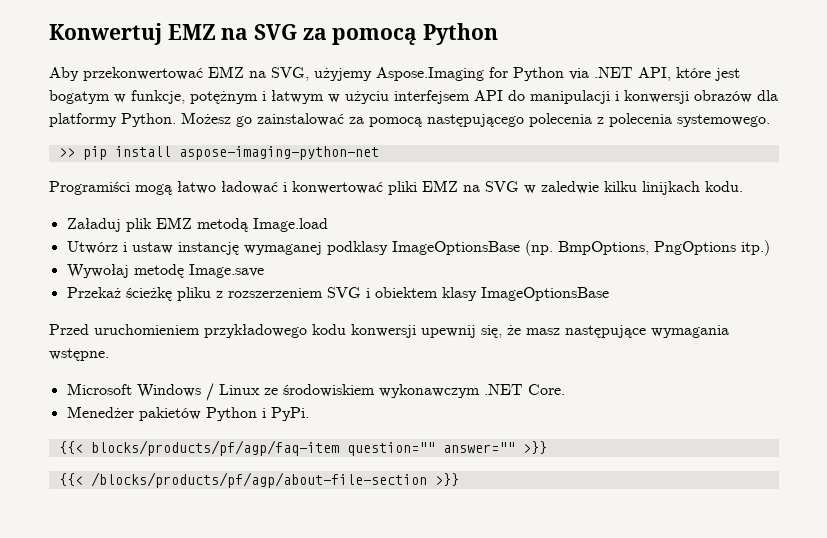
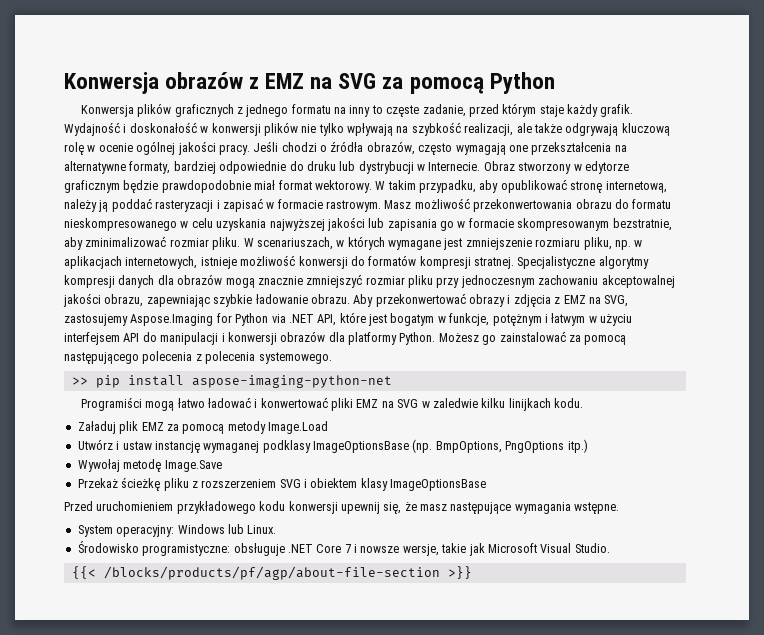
[49,23,162,45] Konwertuj -> [64,72,260,94] Konwersja obrazów z
[49,67,203,81] Aby przekonwertować -> [80,103,634,117] [64,122,670,136] [64,141,627,155] [64,161,629,174] [64,179,667,193] [64,198,672,212] [64,217,672,231] [64,236,643,250] [64,255,649,269] [64,274,675,288] [63,293,561,307] Konwersja plików graficznych z jednego formatu na inny to częste zadanie, przed którym staje każdy grafik. Wydajność i doskonałość w konwersji plików nie tylko wpływają na szybkość realizacji, ale także odgrywają kluczową rolę w ocenie ogólnej jakości pracy. Jeśli chodzi o źródła obrazów, często wymagają one przekształcenia na alternatywne formaty, bardziej odpowiednie do druku lub dystrybucji w Internecie. Obraz stworzony w edytorze graficznym będzie prawdopodobnie miał format wektorowy. W takim przypadku, aby opublikować stronę internetową, należy ją poddać rasteryzacji i zapisać w formacie rastrowym. Masz możliwość przekonwertowania obrazu do formatu nieskompresowanego w celu uzyskania najwyższej jakości lub zapisania go w formacie skompresowanym bezstratnie, aby zminimalizować rozmiar pliku. W scenariuszach, w których wymagane jest zmniejszenie rozmiaru pliku, np. w aplikacjach internetowych, istnieje możliwość konwersji do formatów kompresji stratnej. Specjalistyczne algorytmy kompresji danych dla obrazów mogą znacznie zmniejszyć rozmiar pliku przy jednoczesnym zachowaniu akceptowalnej jakości obrazu, zapewniając szybkie ładowanie obrazu. Aby przekonwertować obrazy i zdjęcia z
[314,68,372,81] użyjemy -> [64,314,128,326] zastosujemy
[196,218,328,232] metodą Image.load -> [166,421,328,434] za pomocą metody Image.Load
[188,264,264,278] Image.save -> [164,460,222,472] Image.Save
[66,383,565,401] [66,406,309,421] [58,440,547,456] Microsoft Windows / Linux ze środowiskiem wykonawczym .NET Core. // Menedżer pakietów Python i PyPi. // {{< blocks/products/pf/agp/faq-item question="" answer="" >}} -> [77,524,277,537] [77,541,610,556] System operacyjny: Windows lub Linux. // Środowisko programistyczne: obsługuje .NET Core 7 i nowsze wersje, takie jak Microsoft Visual Studio.

